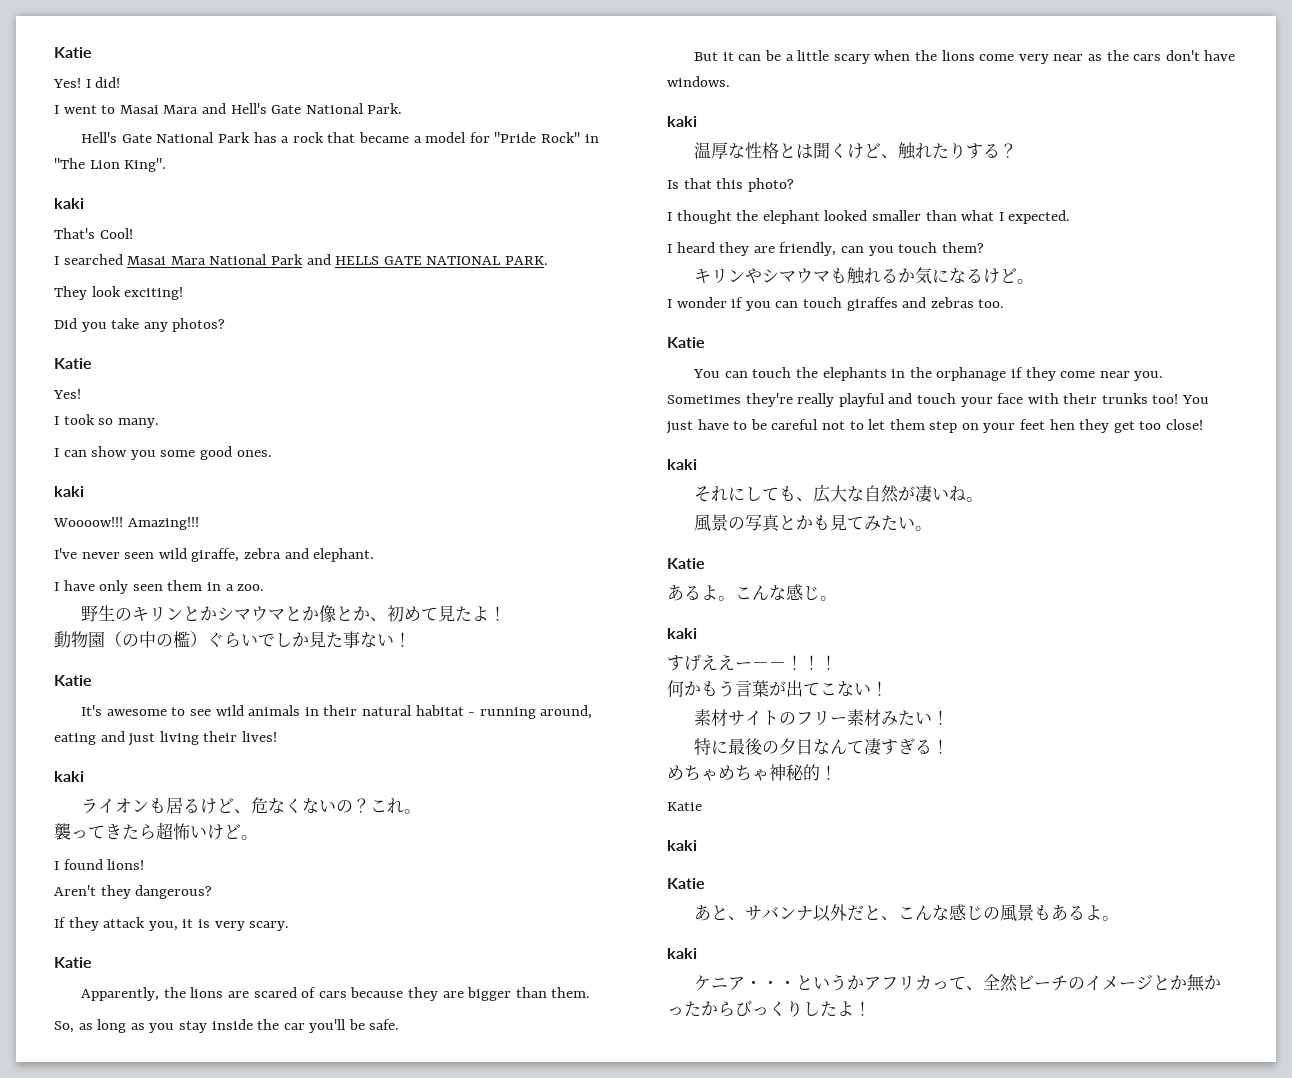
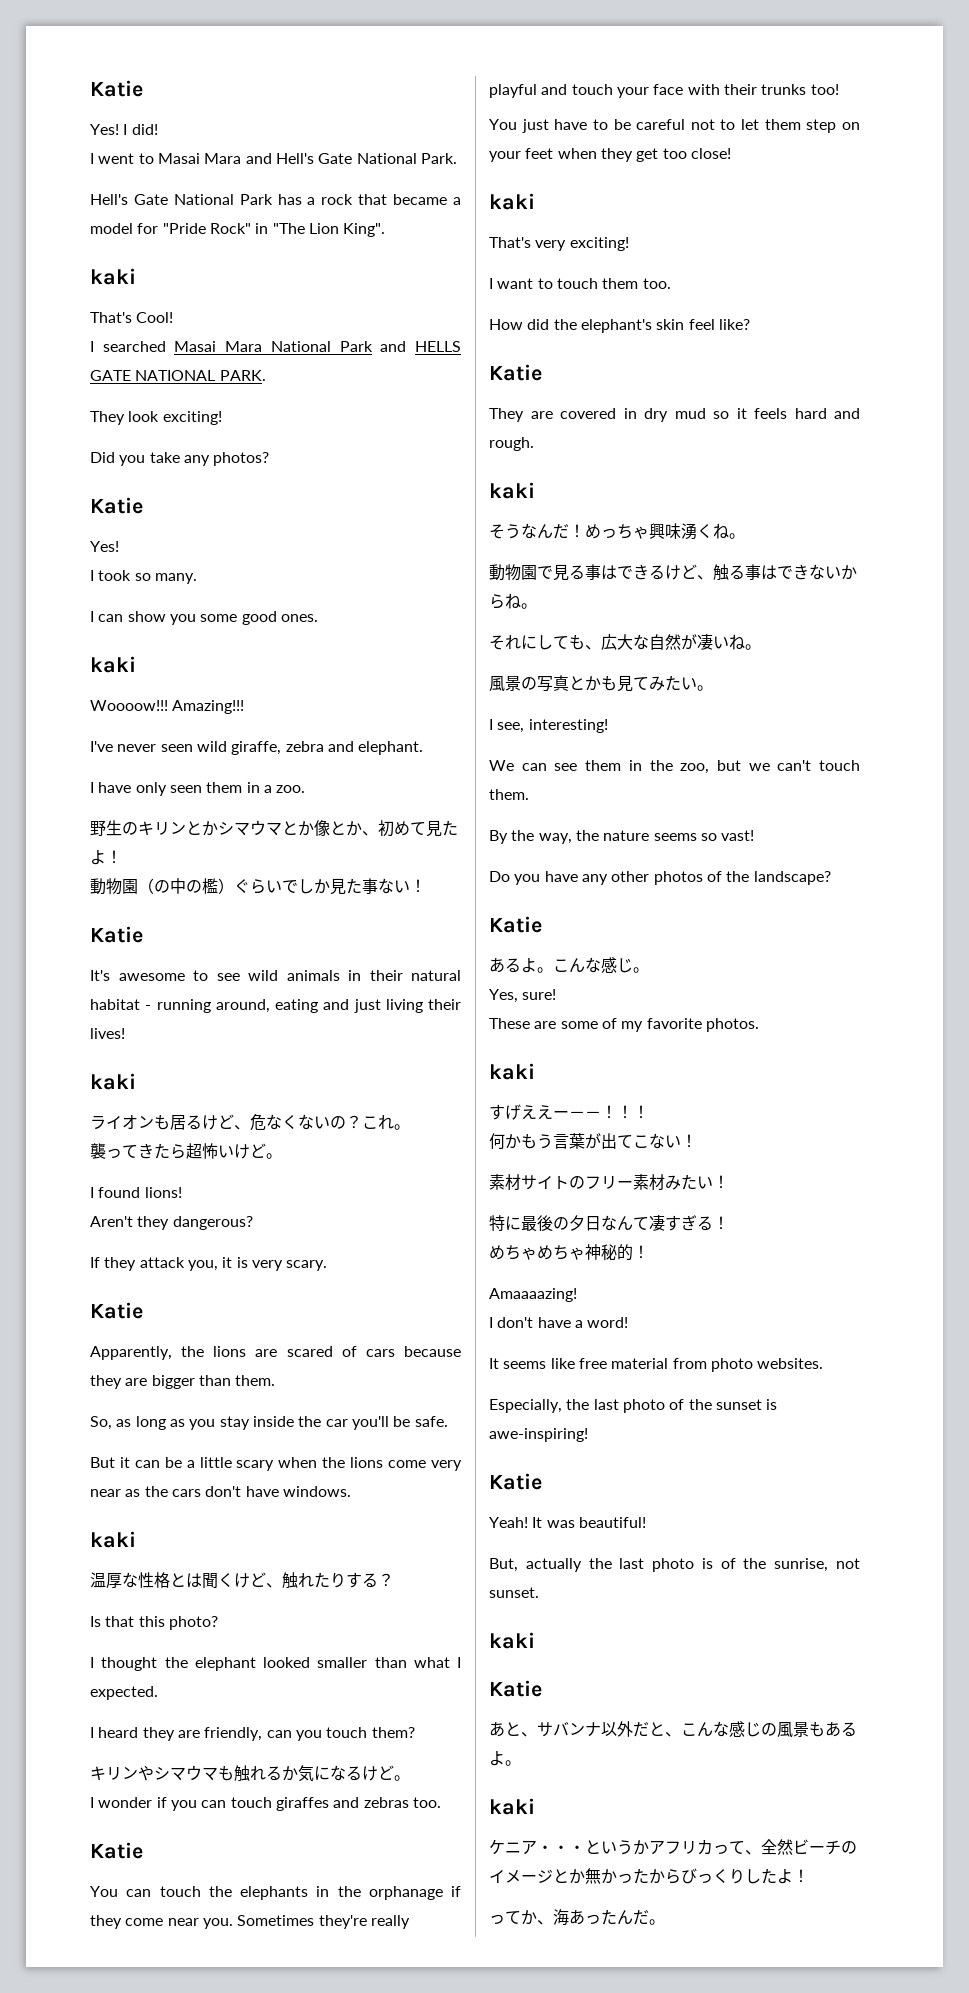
(1179, 399) none -> (839, 89) //
[1049,419,1075,430] hen -> [557,148,597,159] when
(697, 464) none -> [489,237,629,251] [489,278,671,289] [489,319,750,333] [489,364,542,381] [489,408,860,422] [489,437,534,451] [489,482,535,499] [489,523,745,539] [489,564,857,581] [489,593,537,609] // That's very exciting! // I want to touch them too. // How did the elephant's skin feel like? // Katie // They are covered in dry mud so it feels hard and rough. // kaki // そうなんだ！めっちゃ興味湧くね。 // 動物園で見る事はできるけど、触る事はできないからね。
(933, 528) none -> [489,719,608,733] [489,760,860,774] [489,789,529,800] [489,830,755,844] [489,871,831,885] // I see, interesting! // We can see them in the zoo, but we can't touch them. // By the way, the nature seems so vast! // Do you have any other photos of the landscape?
(837, 598) none -> [489,989,557,1003] [489,1018,759,1032] // Yes, sure! // These are some of my favorite photos.
[667,802,702,811] Katie -> [489,1288,577,1302] [489,1317,629,1328] [489,1358,824,1372] [489,1399,778,1413] [489,1428,588,1442] [489,1473,542,1490] [489,1517,646,1528] [489,1558,860,1572] [489,1587,539,1598] Amaaaazing! // I don't have a word! // It seems like free material from photo websites. // Especially, the last photo of the sunset is awe-inspiring! // Katie // Yeah! It was beautiful! // But, actually the last photo is of the sunrise, not sunset.
(871, 1008) none -> [489,1909,665,1925] // ってか、海あったんだ。

